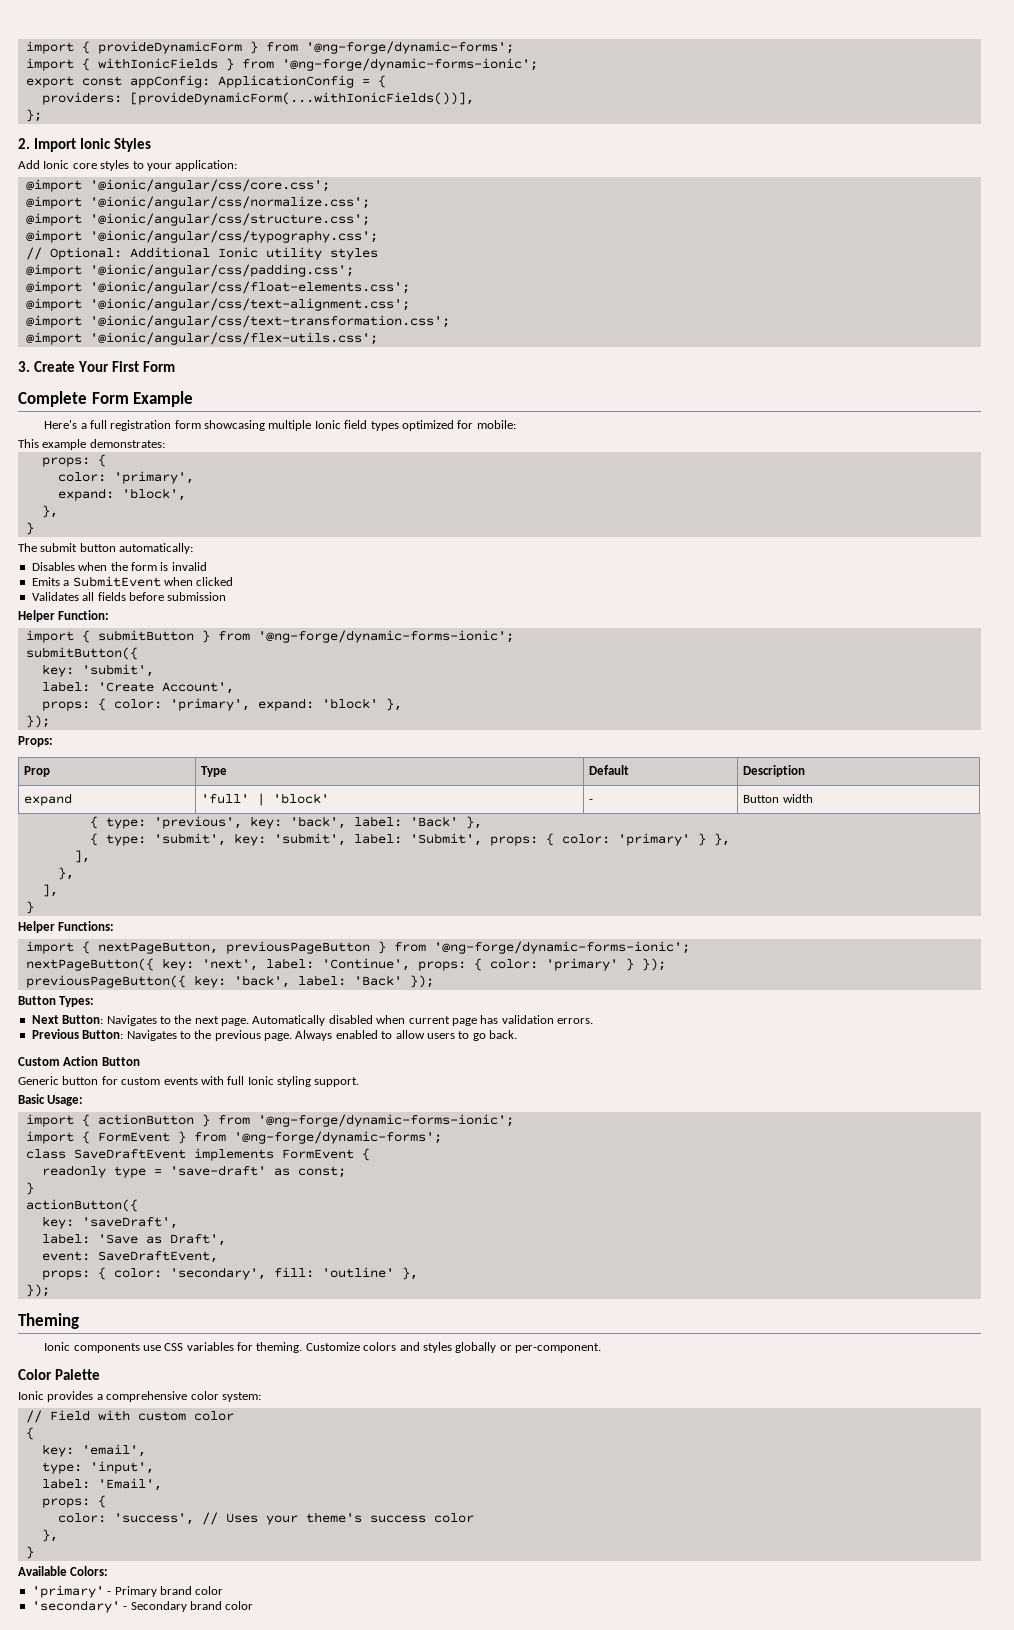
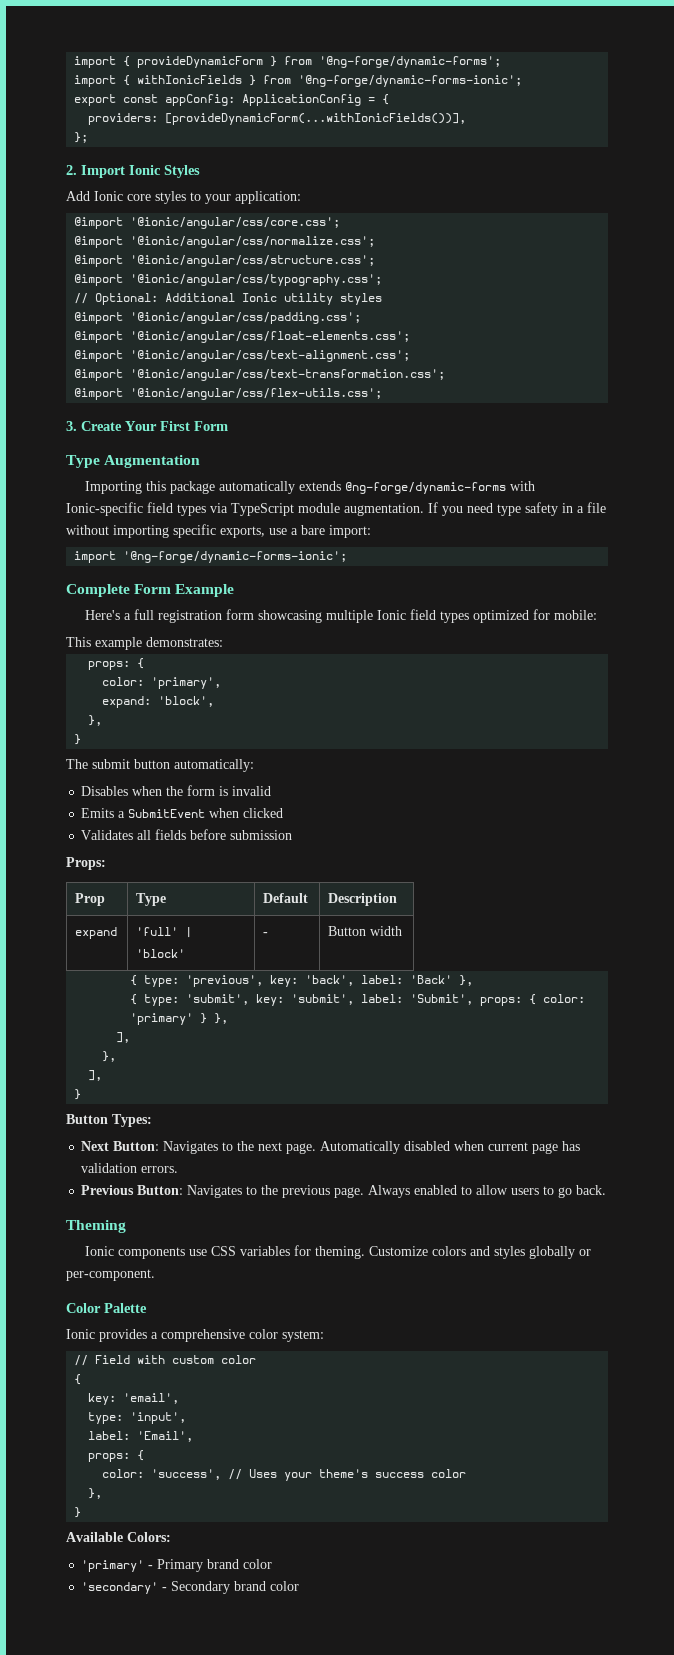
(175, 366) none -> [66,455,201,468] [85,481,536,494] [66,502,606,516] [66,524,371,538] [74,551,348,563] // Type Augmentation // Importing this package automatically extends @ng-forge/dynamic-forms with Ionic-specific field types via TypeScript module augmentation. If you need type safety in a file without importing specific exports, use a bare import: // import '@ng-forge/dynamic-forms-ionic';
[18,610,110,622] [25,630,514,643] [25,647,138,660] [41,664,154,677] [41,681,234,694] [41,698,402,711] [25,715,50,728] // Helper Function: // import { submitButton } from '@ng-forge/dynamic-forms-ionic'; // submitButton({ // key: 'submit', // label: 'Create Account', // props: { color: 'primary', expand: 'block' }, // }); -> (293, 835) none
[18,921,115,933] [25,941,690,954] [25,958,666,971] [25,975,434,988] // Helper Functions: // import { nextPageButton, previousPageButton } from '@ng-forge/dynamic-forms-ionic'; // nextPageButton({ key: 'next', label: 'Continue', props: { color: 'primary' } }); // previousPageButton({ key: 'back', label: 'Back' }); -> (82, 1094) none
[18,1056,140,1066] [18,1076,360,1087] [18,1094,84,1106] [25,1114,514,1127] [25,1131,442,1144] [25,1148,370,1161] [41,1165,346,1178] [25,1182,34,1195] [25,1199,138,1212] [41,1216,178,1229] [41,1233,226,1246] [41,1251,218,1263] [41,1267,418,1280] [25,1284,50,1297] // Custom Action Button // Generic button for custom events with full Ionic styling support. // Basic Usage: // import { actionButton } from '@ng-forge/dynamic-forms-ionic'; // import { FormEvent } from '@ng-forge/dynamic-forms'; // class SaveDraftEvent implements FormEvent { // readonly type = 'save-draft' as const; // } // actionButton({ // key: 'saveDraft', // label: 'Save as Draft', // event: SaveDraftEvent, // props: { color: 'secondary', fill: 'outline' }, // }); -> (607, 1190) none

